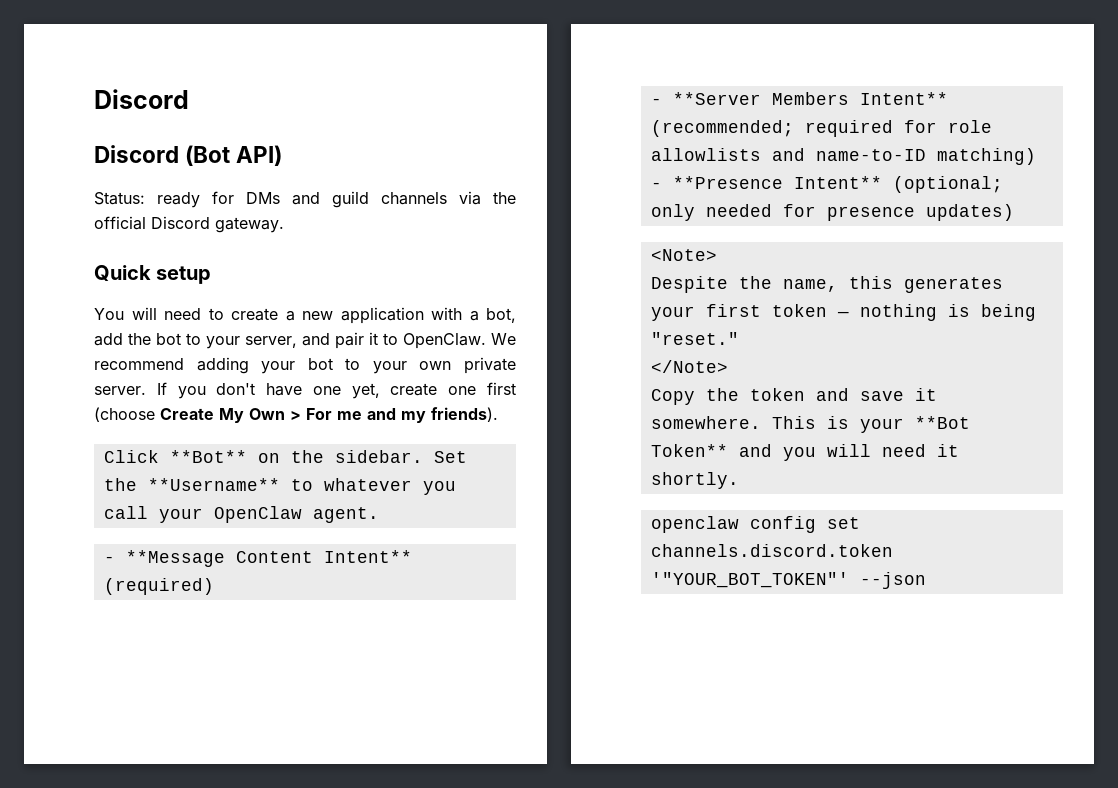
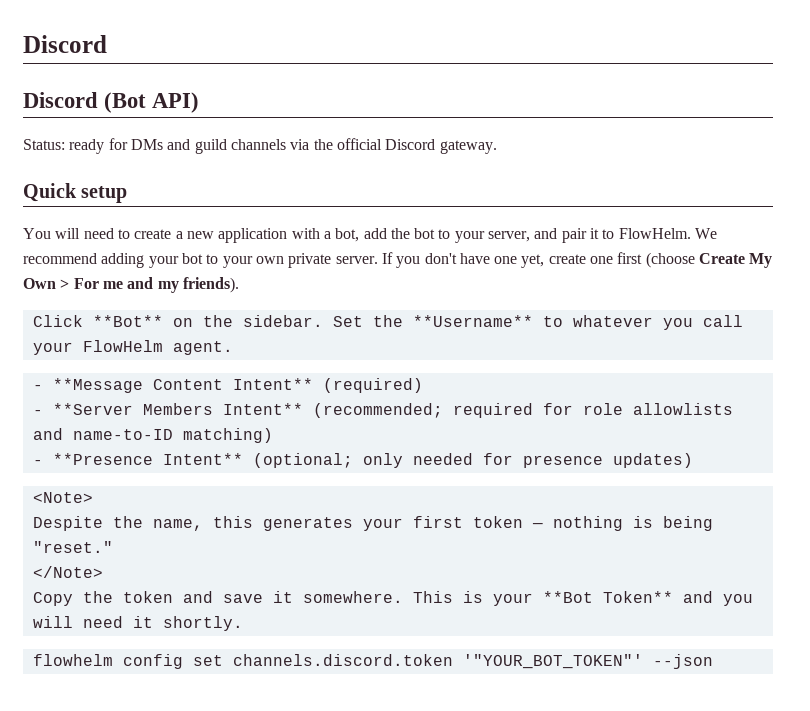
[403,333,486,349] OpenClaw. -> [618,228,691,239] FlowHelm.
[213,506,302,523] OpenClaw -> [82,340,163,352] FlowHelm
[650,516,739,533] openclaw -> [32,654,113,666] flowhelm

